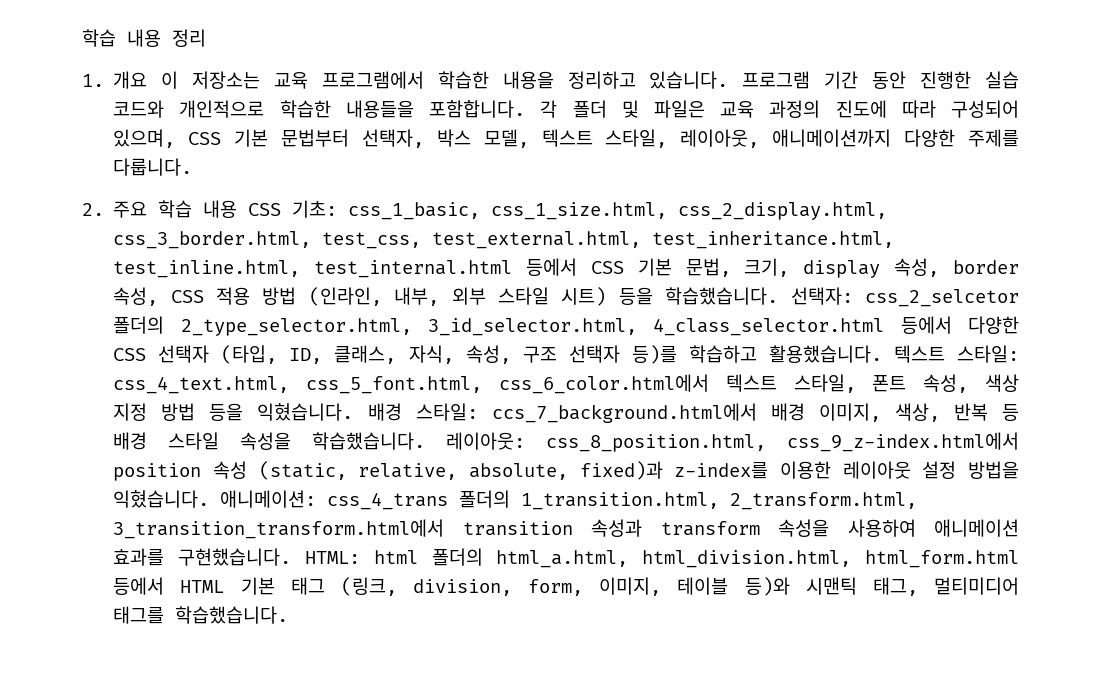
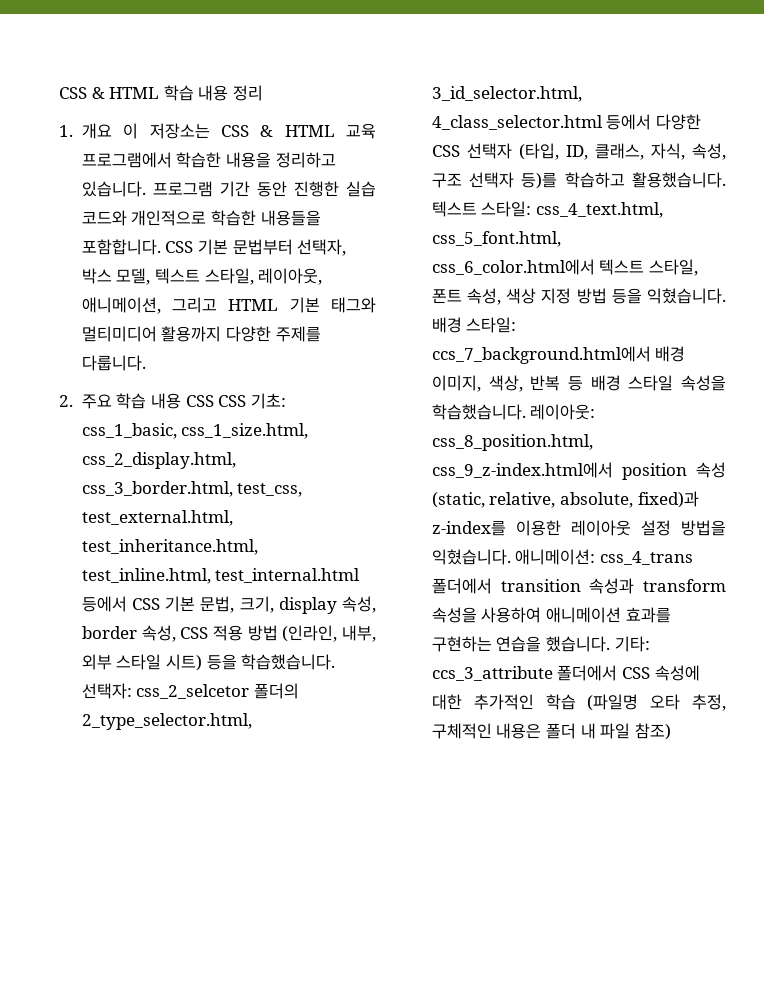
(82, 38) none -> [59,87,160,99] CSS & HTML
(261, 80) none -> [220,125,335,137] CSS & HTML
[540,100,1019,118] [113,129,176,148] 각 폴더 및 파일은 교육 과정의 진도에 따라 구성되어 있으며, -> (161, 247) none
[772,129,892,147] 애니메이션까지 -> [81,297,376,314] [81,326,222,342] 애니메이션, 그리고 HTML 기본 태그와 멀티미디어 활용까지
(282, 209) none -> [218,395,247,407] CSS
[459,490,918,510] [113,519,445,539] 폴더의 1_transition.html, 2_transform.html, 3_transition_transform.html에서 -> [431,578,492,594] 폴더에서
[178,548,1019,568] [113,577,1020,596] [113,606,289,624] 구현했습니다. HTML: html 폴더의 html_a.html, html_division.html, html_form.html 등에서 HTML 기본 태그 (링크, division, form, 이미지, 테이블 등)와 시맨틱 태그, 멀티미디어 태그를 학습했습니다. -> [431,636,650,652] [431,665,700,681] [431,694,726,711] [431,723,671,740] 구현하는 연습을 했습니다. 기타: ccs_3_attribute 폴더에서 CSS 속성에 대한 추가적인 학습 (파일명 오타 추정, 구체적인 내용은 폴더 내 파일 참조)

